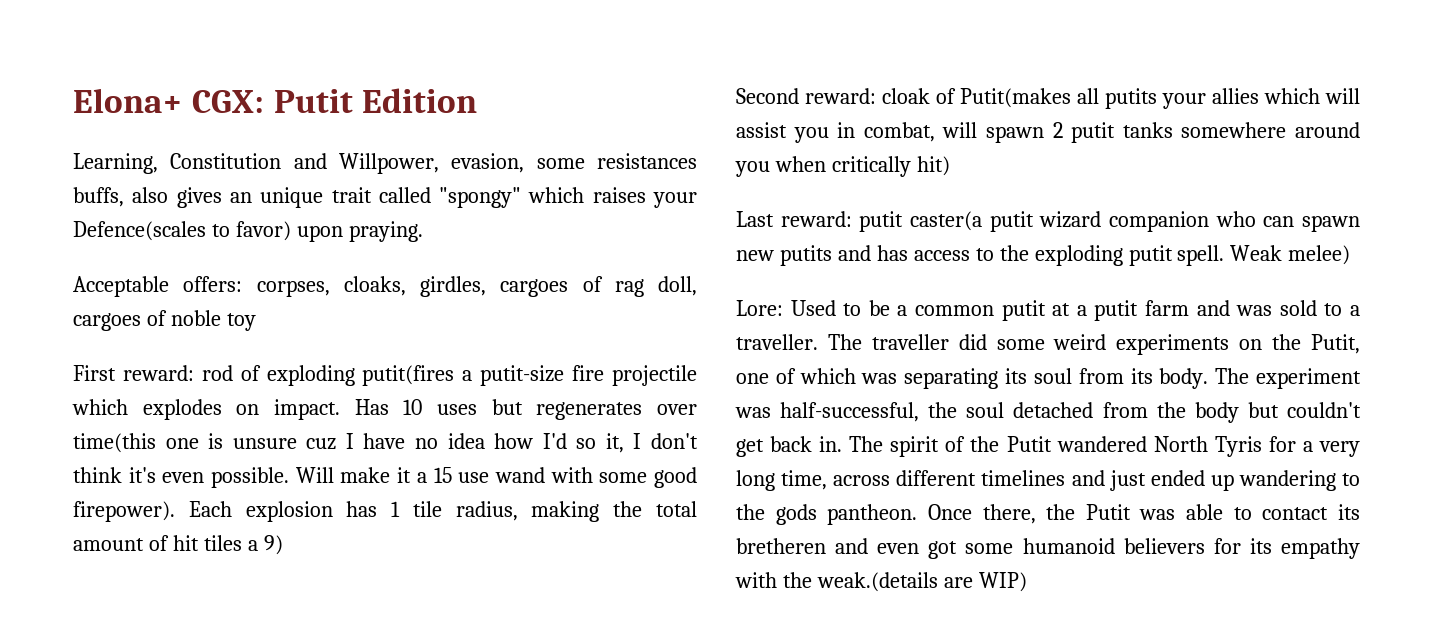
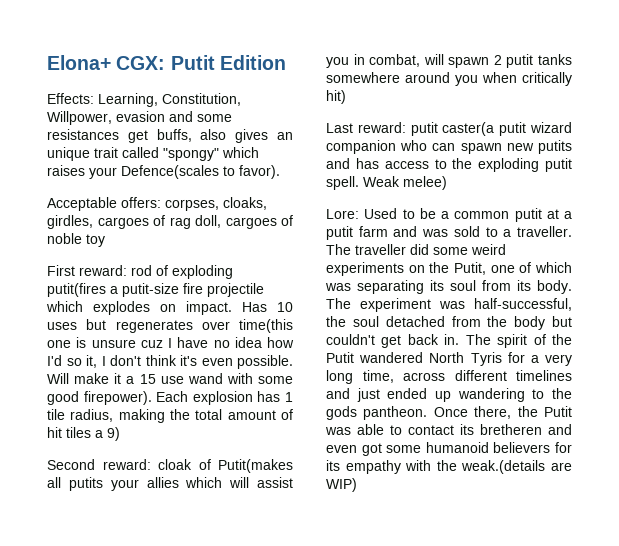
[73,153,525,174] Learning, Constitution and Willpower, evasion, -> [47,93,241,107] [47,111,193,125] Effects: Learning, Constitution, Willpower, evasion and
(697, 161) none -> [127,130,148,143] get
[235,221,423,242] favor) upon praying. -> [239,165,280,179] favor).

